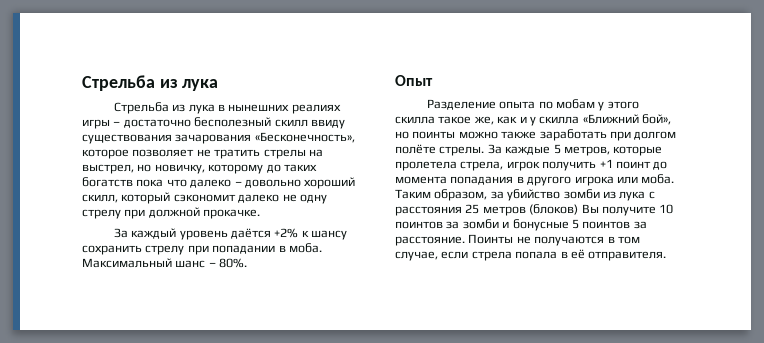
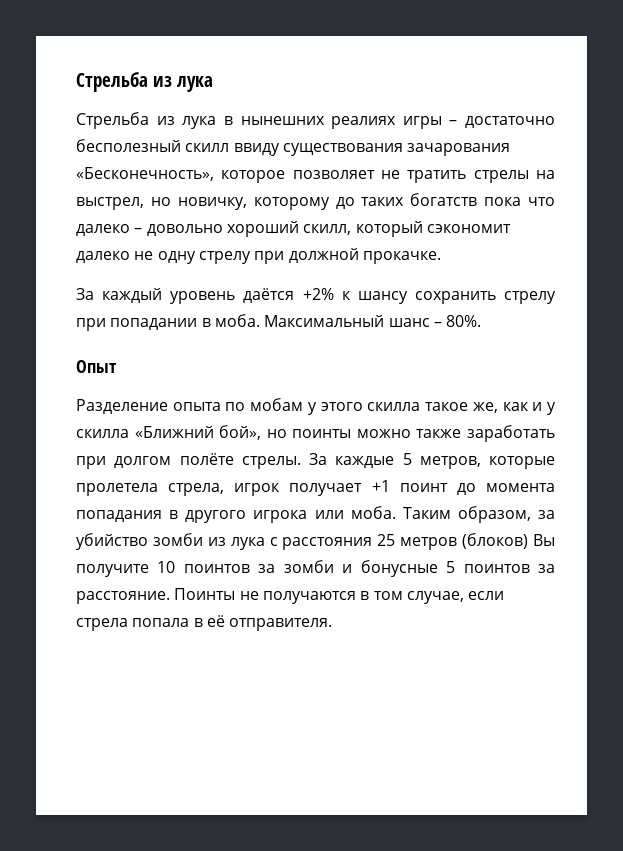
[542,161,597,171] получить -> [289,483,363,496] получает

